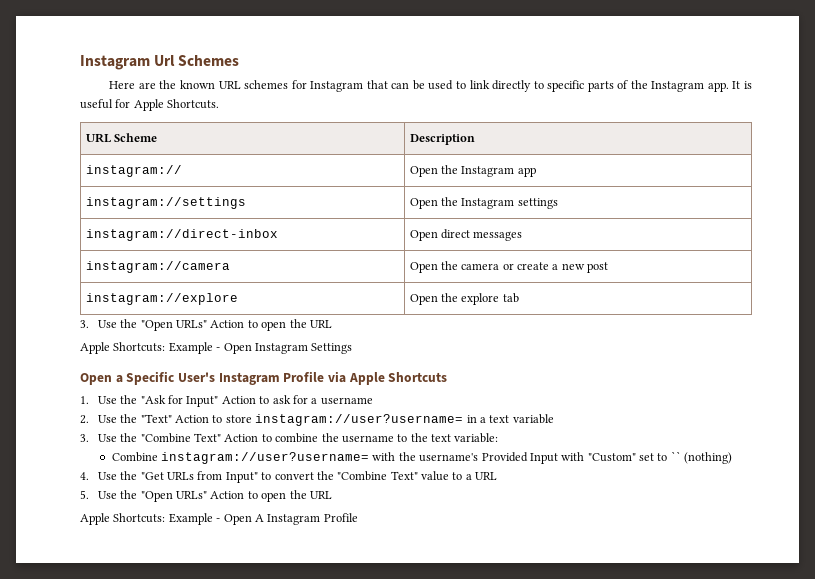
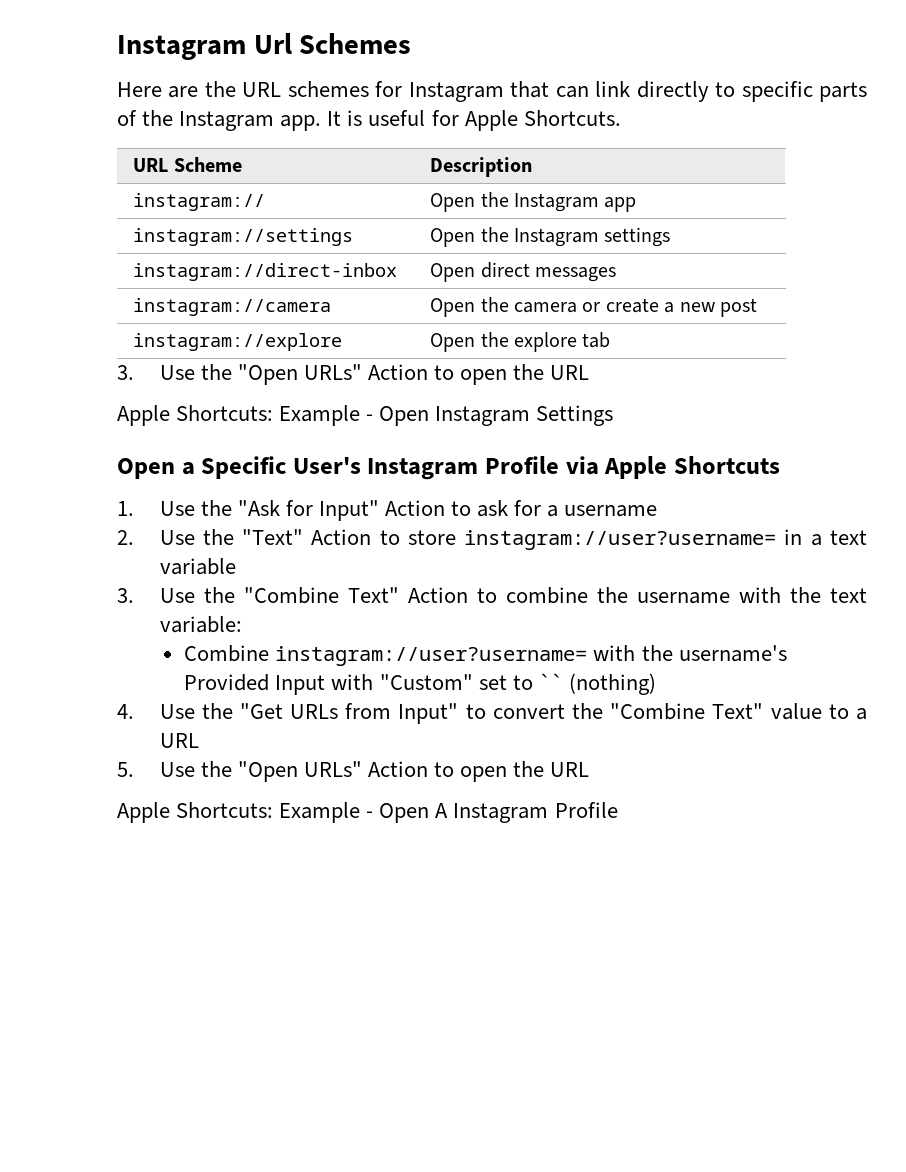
[180,80,216,89] known -> (236, 89) none
[412,80,466,90] be used to -> (589, 92) none
[397,434,408,442] to -> [738,587,781,603] with

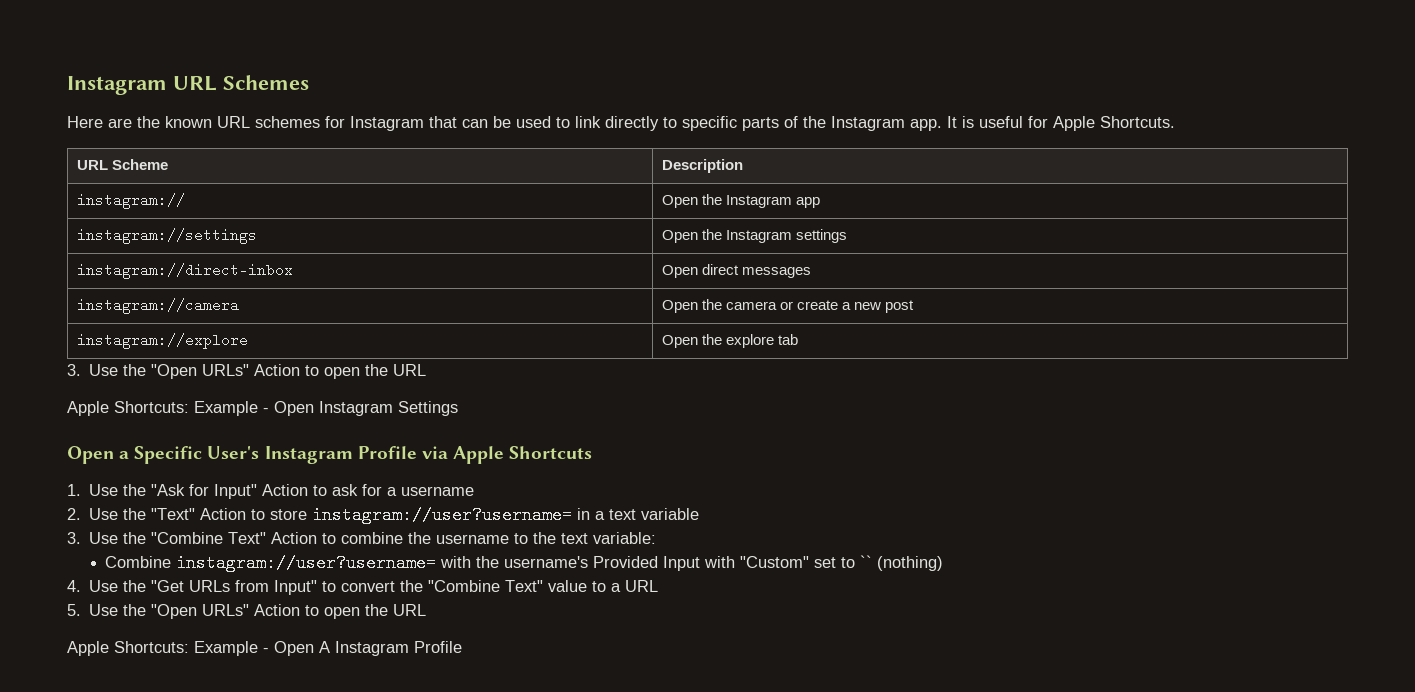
[117,33,292,60] Instagram Url -> [67,76,217,95] Instagram URL
(236, 89) none -> [165,116,212,128] known
(589, 92) none -> [493,116,570,128] be used to
[738,587,781,603] with -> [514,533,529,544] to

